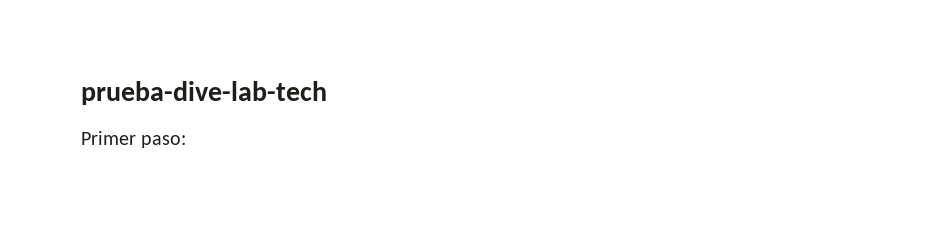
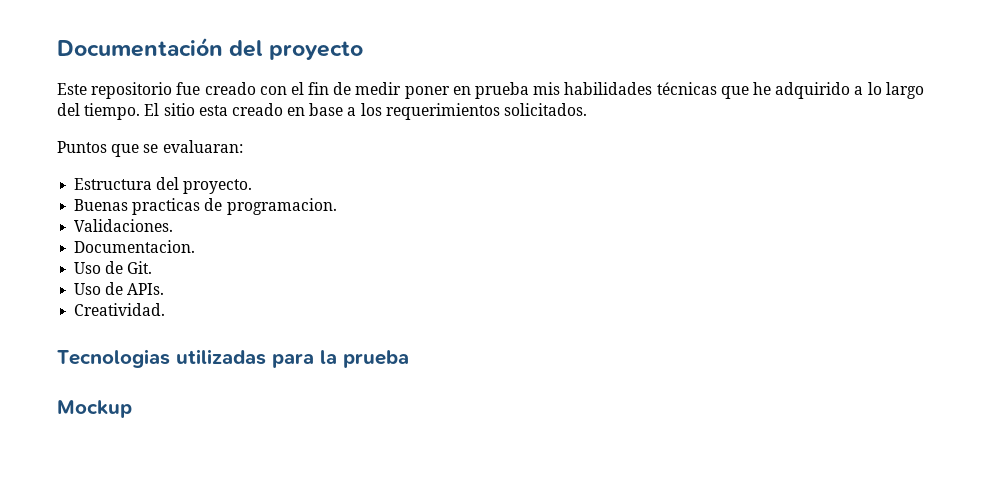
[81,81,327,105] [81,131,187,148] prueba-dive-lab-tech // Primer paso: -> [57,37,364,60] [57,82,924,99] [57,103,588,120] [57,140,243,157] [74,177,253,194] [74,198,337,215] [74,219,174,232] [74,240,196,253] [74,261,153,274] [74,282,165,295] [74,303,166,316] [57,349,409,368] [57,400,132,418] Documentación del proyecto // Este repositorio fue creado con el fin de medir poner en prueba mis habilidades técnicas que he adquirido a lo largo del tiempo. El sitio esta creado en base a los requerimientos solicitados. // Puntos que se evaluaran: // Estructura del proyecto. // Buenas practicas de programacion. // Validaciones. // Documentacion. // Uso de Git. // Uso de APIs. // Creatividad. // Tecnologias utilizadas para la prueba // Mockup

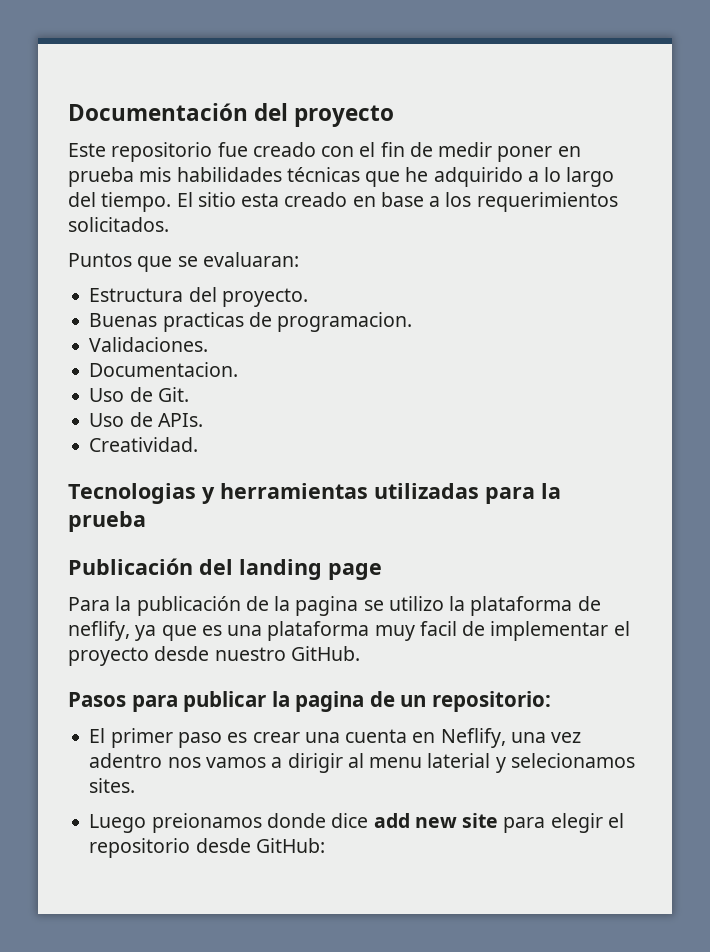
(170, 358) none -> [202,483,368,504] y herramientas
[57,400,132,418] Mockup -> [68,558,382,580] [68,596,601,616] [68,621,630,641] [68,646,360,666] [68,691,551,712] [89,728,582,748] [89,753,635,773] [89,778,136,793] [89,813,624,833] [89,838,325,858] Publicación del landing page // Para la publicación de la pagina se utilizo la plataforma de neflify, ya que es una plataforma muy facil de implementar el proyecto desde nuestro GitHub. // Pasos para publicar la pagina de un repositorio: // El primer paso es crear una cuenta en Neflify, una vez adentro nos vamos a dirigir al menu laterial y selecionamos sites. // Luego preionamos donde dice add new site para elegir el repositorio desde GitHub:

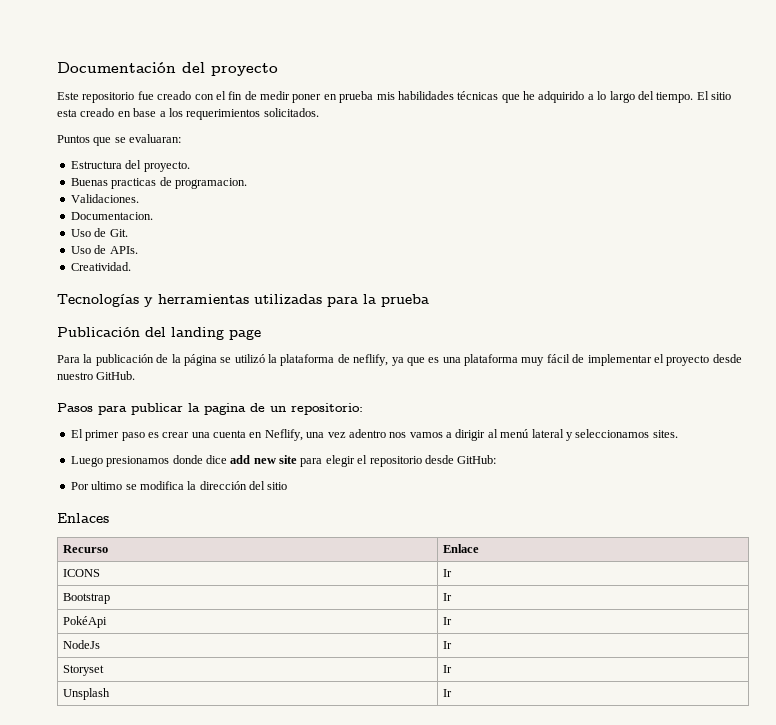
[68,483,196,504] Tecnologias -> [57,294,139,307] Tecnologías
[295,596,444,616] pagina se utilizo -> [183,354,265,366] página se utilizó
[419,621,457,636] facil -> [546,354,570,363] fácil
[369,753,635,773] menu laterial y selecionamos -> [500,429,650,441] menú lateral y seleccionamos
[151,813,262,833] preionamos -> [106,456,170,467] presionamos
(325, 845) none -> [70,481,288,490] [57,513,109,523] [62,545,108,553] [442,544,479,553] [62,569,100,577] [442,569,452,577] [62,593,110,604] [442,593,452,601] [62,616,107,628] [442,617,452,625] [62,640,100,649] [442,641,452,649] [62,665,104,676] [442,665,452,673] [62,688,110,700] [442,689,452,697] // Por ultimo se modifica la dirección del sitio // Enlaces // Recurso | Enlace // ICONS | Ir // Bootstrap | Ir // PokéApi | Ir // NodeJs | Ir // Storyset | Ir // Unsplash | Ir

